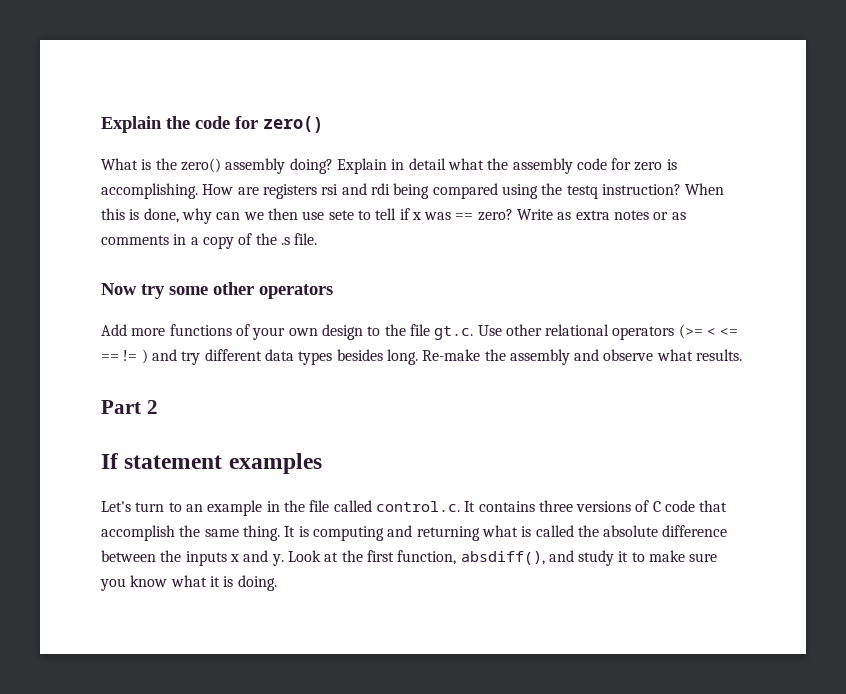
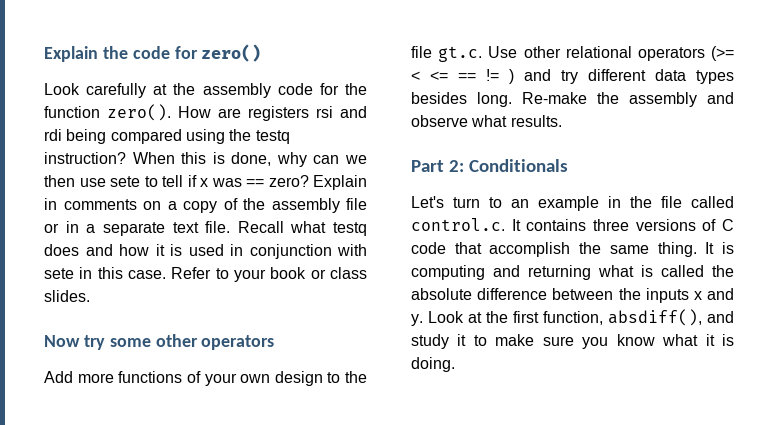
[101,158,484,174] What is the zero() assembly doing? Explain in detail what -> [44,83,168,98] Look carefully at
[634,159,677,171] [101,183,198,199] zero is accomplishing. -> [345,83,367,95] [44,104,171,121] the function zero().
[517,209,686,220] [101,233,318,249] Write as extra notes or as comments in a copy of the .s file. -> [313,175,367,190] [44,198,367,213] [44,221,367,236] [44,244,367,259] [44,267,367,282] [44,290,90,302] Explain in comments on a copy of the assembly file or in a separate text file. Recall what testq does and how it is used in conjunction with sete in this case. Refer to your book or class slides.
[146,400,158,414] [101,453,322,474] 2 // If statement examples -> [448,159,568,172] 2: Conditionals

